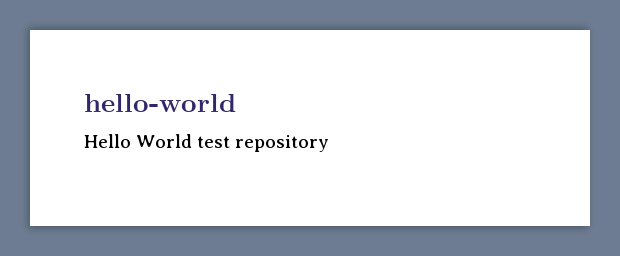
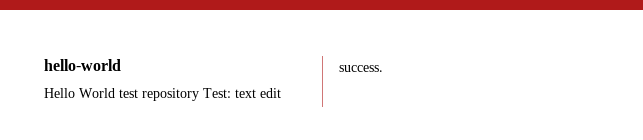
(330, 143) none -> [203,88,281,98] [339,65,383,72] Test: text edit success.

